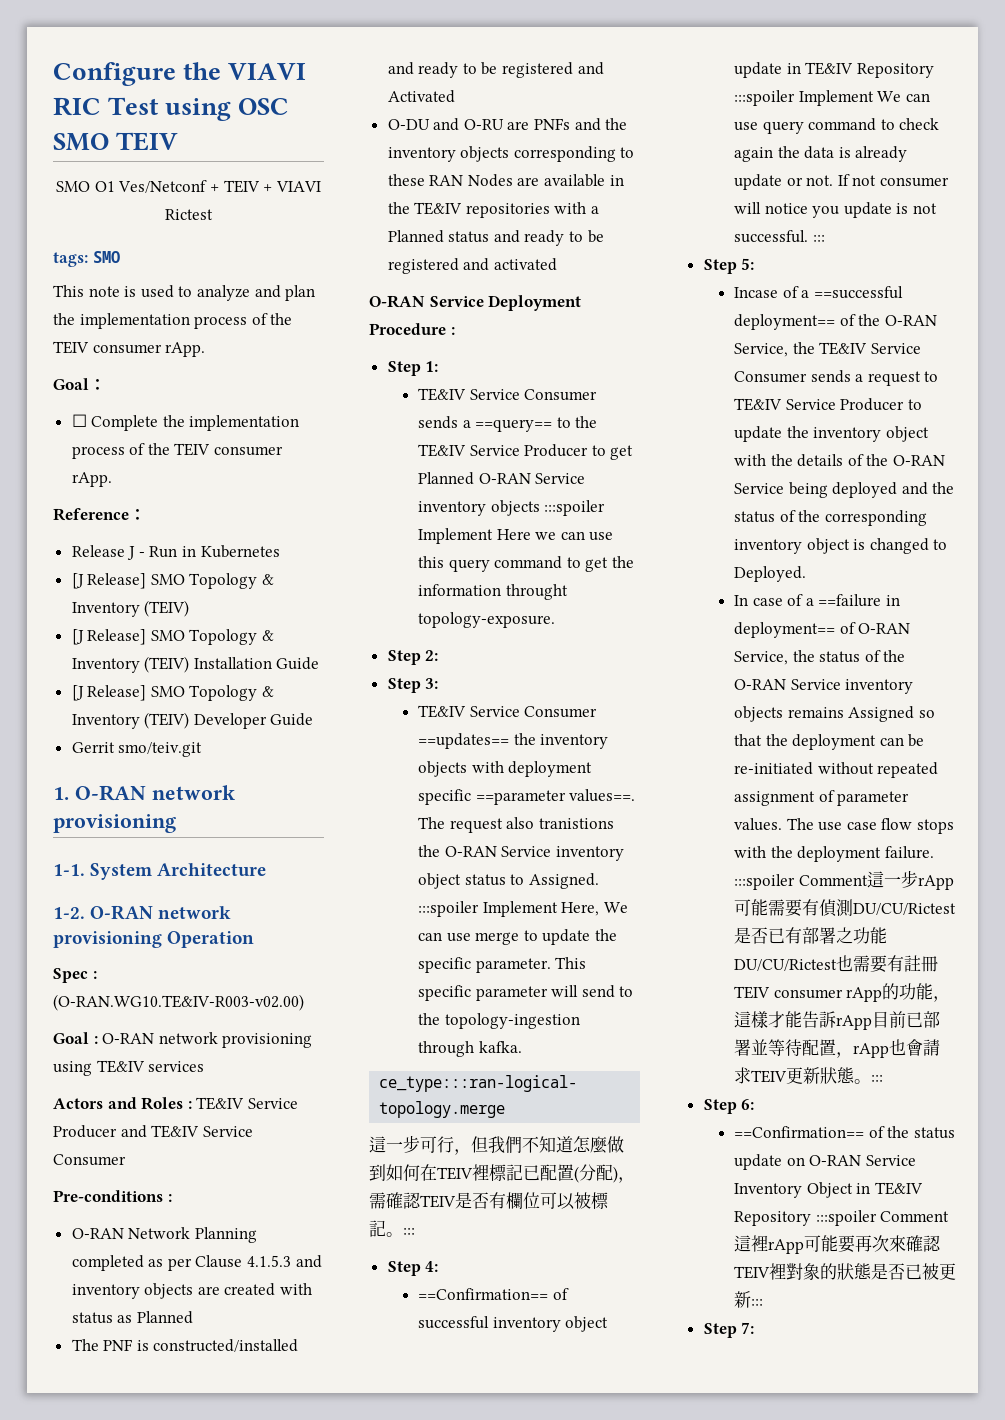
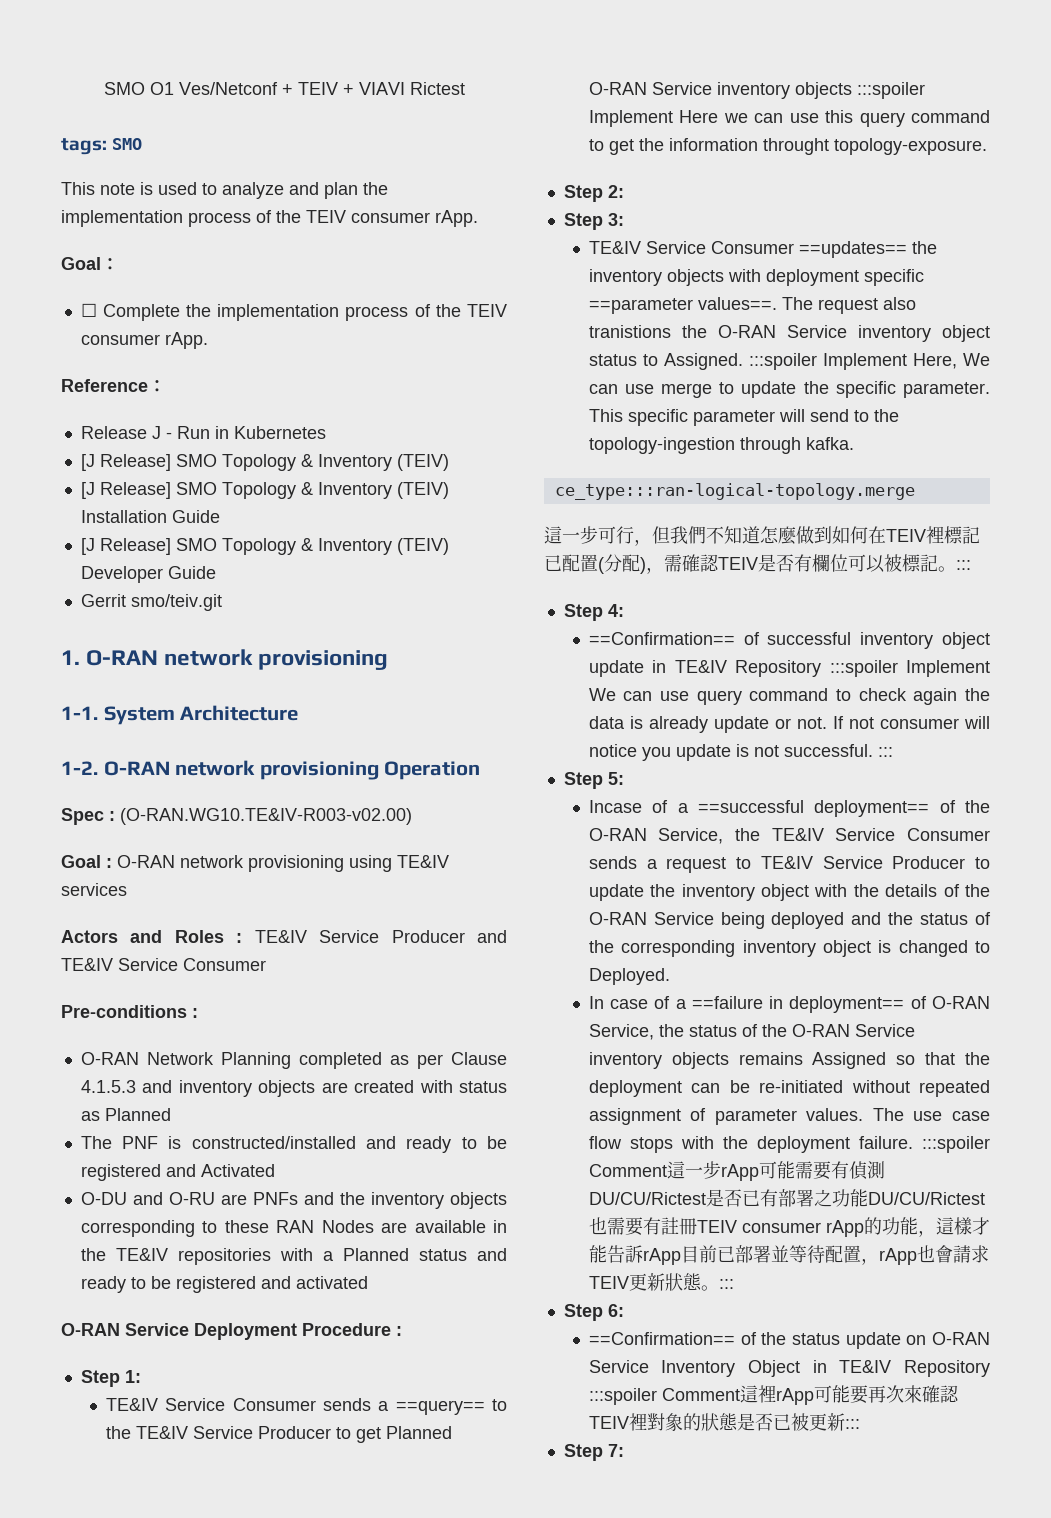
[53,62,307,86] [53,97,290,121] [53,132,179,151] Configure the VIAVI RIC Test using OSC SMO TEIV // -> (103, 88) none

